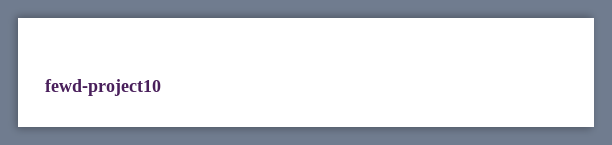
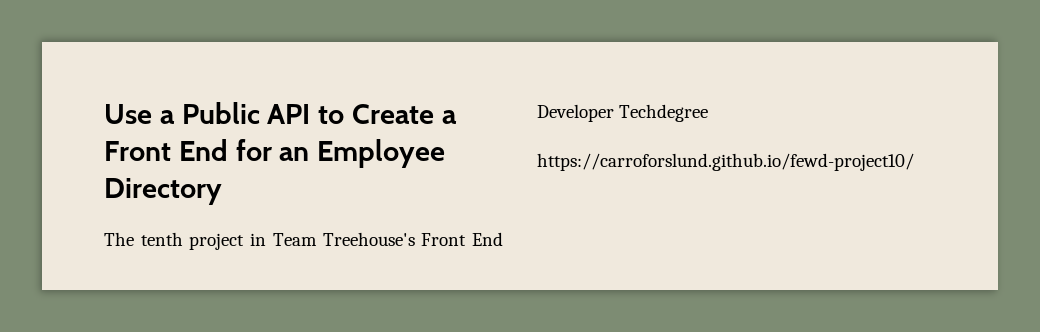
[45,79,161,96] fewd-project10 -> [104,102,457,124] [104,139,446,168] [104,178,222,205] [104,232,503,250] [537,104,709,122] [537,153,914,171] Use a Public API to Create a Front End for an Employee Directory // The tenth project in Team Treehouse's Front End Developer Techdegree // https://carroforslund.github.io/fewd-project10/

